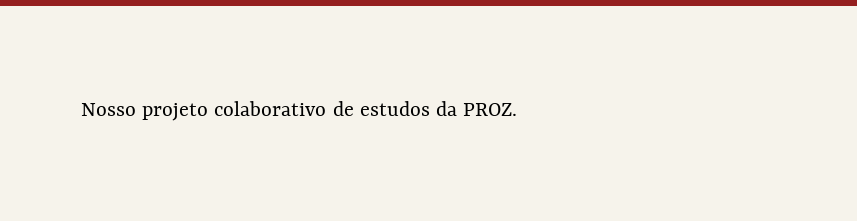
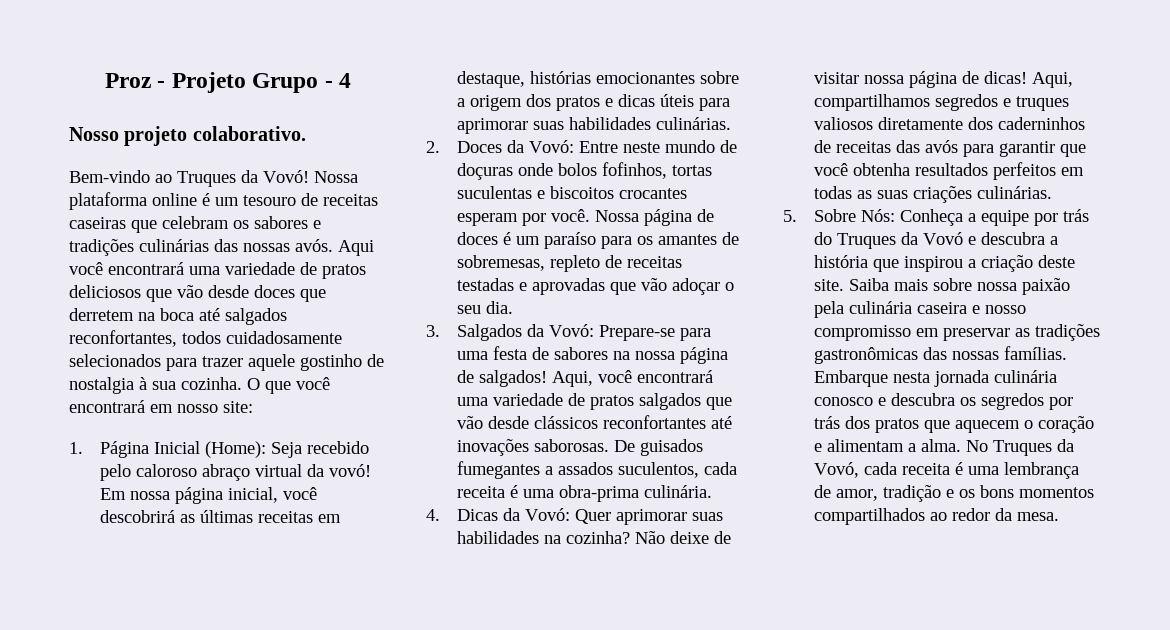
[81,101,518,121] Nosso projeto colaborativo de estudos da PROZ. -> [105,72,351,93] [69,126,306,146] [69,170,358,187] [69,192,378,210] [69,216,321,233] [69,239,374,256] [69,262,366,279] [69,285,326,302] [69,308,287,325] [69,330,342,347] [69,354,384,371] [69,377,330,394] [69,400,253,413] [69,441,370,458] [100,464,372,481] [100,487,318,504] [100,510,342,523] [457,71,740,88] [457,94,731,111] [457,117,732,134] [426,140,738,153] [457,162,713,180] [457,186,688,199] [457,209,715,226] [457,232,740,249] [457,255,683,272] [457,278,735,295] [457,301,514,314] [426,324,712,341] [457,346,729,364] [457,370,714,387] [457,393,733,410] [457,415,733,429] [457,439,704,456] [457,461,738,479] [457,485,713,502] [426,508,724,525] [457,531,732,544] [814,71,1074,88] [814,94,1070,111] [814,117,1086,130] [814,140,1087,157] [814,162,1085,180] [814,186,1053,203] [783,209,1090,226] [814,232,1059,249] [814,255,1076,272] [814,278,1071,295] [814,301,1027,318] [814,324,1101,341] [814,346,1068,364] [814,370,1058,387] [814,393,1074,410] [814,416,1095,433] [814,439,1075,456] [814,462,1080,479] [814,485,1095,502] [814,508,1060,525] Proz - Projeto Grupo - 4 // Nosso projeto colaborativo. // Bem-vindo ao Truques da Vovó! Nossa plataforma online é um tesouro de receitas caseiras que celebram os sabores e tradições culinárias das nossas avós. Aqui você encontrará uma variedade de pratos deliciosos que vão desde doces que derretem na boca até salgados reconfortantes, todos cuidadosamente selecionados para trazer aquele gostinho de nostalgia à sua cozinha. O que você encontrará em nosso site: // 1. Página Inicial (Home): Seja recebido pelo caloroso abraço virtual da vovó! Em nossa página inicial, você descobrirá as últimas receitas em destaque, histórias emocionantes sobre a origem dos pratos e dicas úteis para aprimorar suas habilidades culinárias. // 2. Doces da Vovó: Entre neste mundo de doçuras onde bolos fofinhos, tortas suculentas e biscoitos crocantes esperam por você. Nossa página de doces é um paraíso para os amantes de sobremesas, repleto de receitas testadas e aprovadas que vão adoçar o seu dia. // 3. Salgados da Vovó: Prepare-se para uma festa de sabores na nossa página de salgados! Aqui, você encontrará uma variedade de pratos salgados que vão desde clássicos reconfortantes até inovações saborosas. De guisados fumegantes a assados suculentos, cada receita é uma obra-prima culinária. // 4. Dicas da Vovó: Quer aprimorar suas habilidades na cozinha? Não deixe de visitar nossa página de dicas! Aqui, compartilhamos segredos e truques valiosos diretamente dos caderninhos de receitas das avós para garantir que você obtenha resultados perfeitos em todas as suas criações culinárias. // 5. Sobre Nós: Conheça a equipe por trás do Truques da Vovó e descubra a história que inspirou a criação deste site. Saiba mais sobre nossa paixão pela culinária caseira e nosso compromisso em preservar as tradições gastronômicas das nossas famílias. Embarque nesta jornada culinária conosco e descubra os segredos por trás dos pratos que aquecem o coração e alimentam a alma. No Truques da Vovó, cada receita é uma lembrança de amor, tradição e os bons momentos compartilhados ao redor da mesa.

